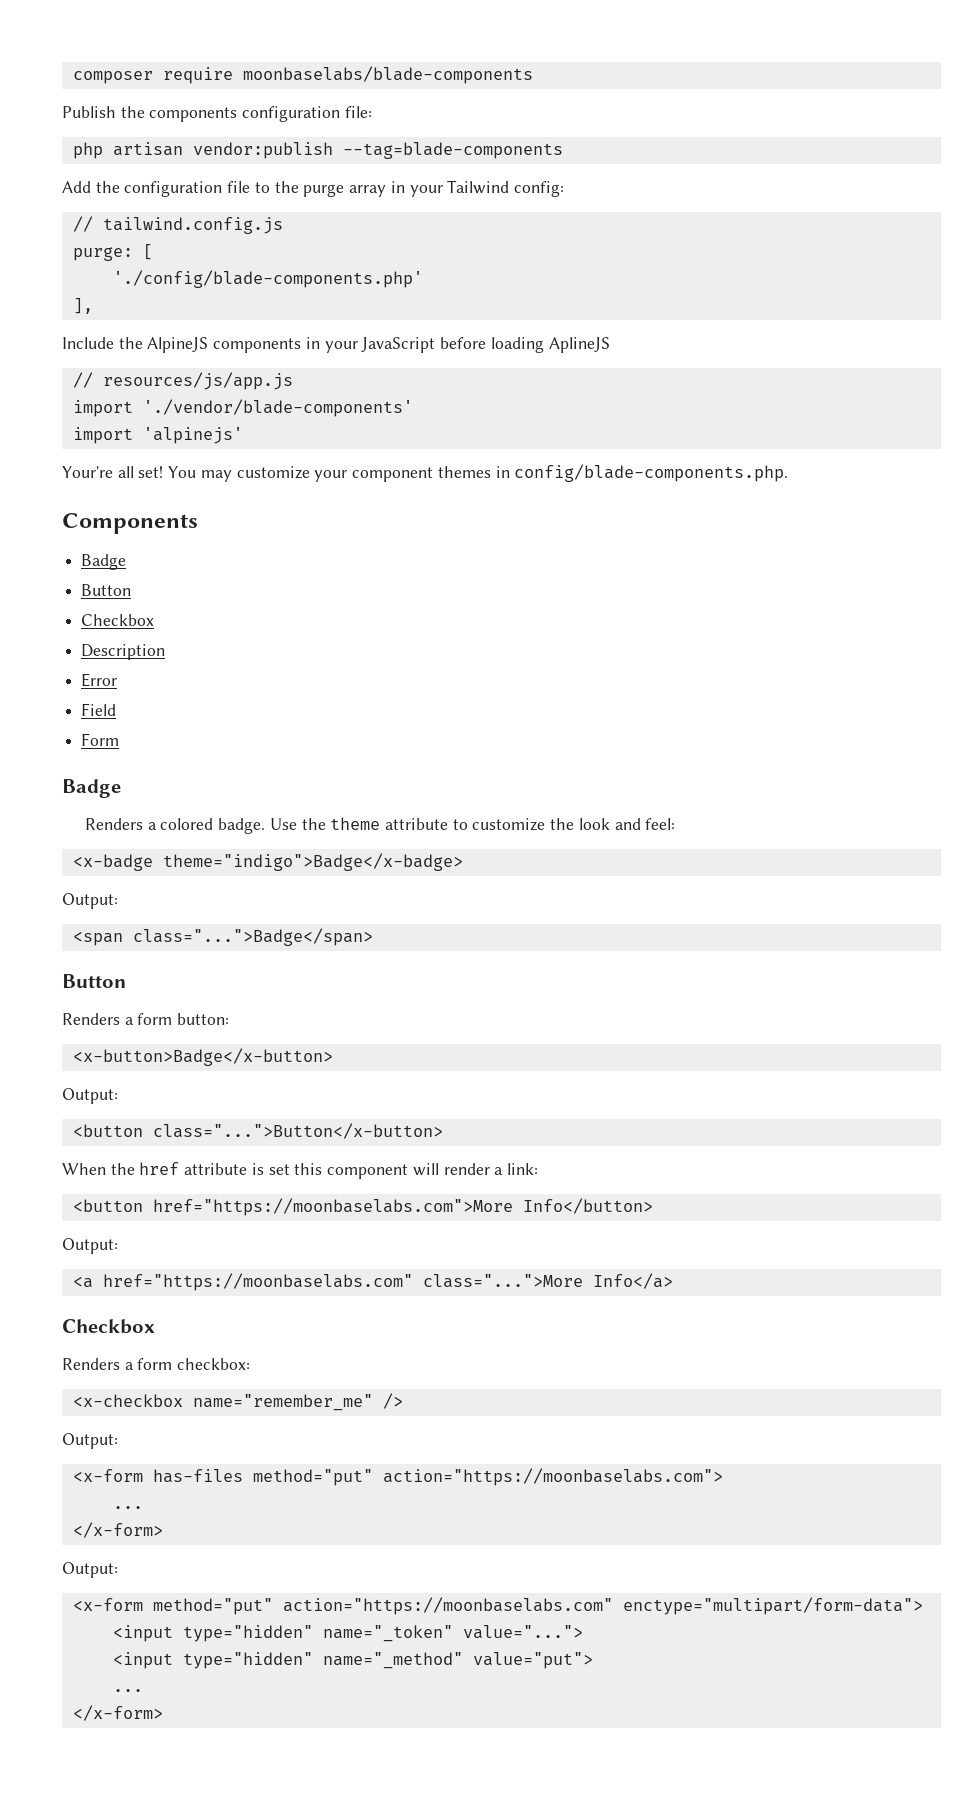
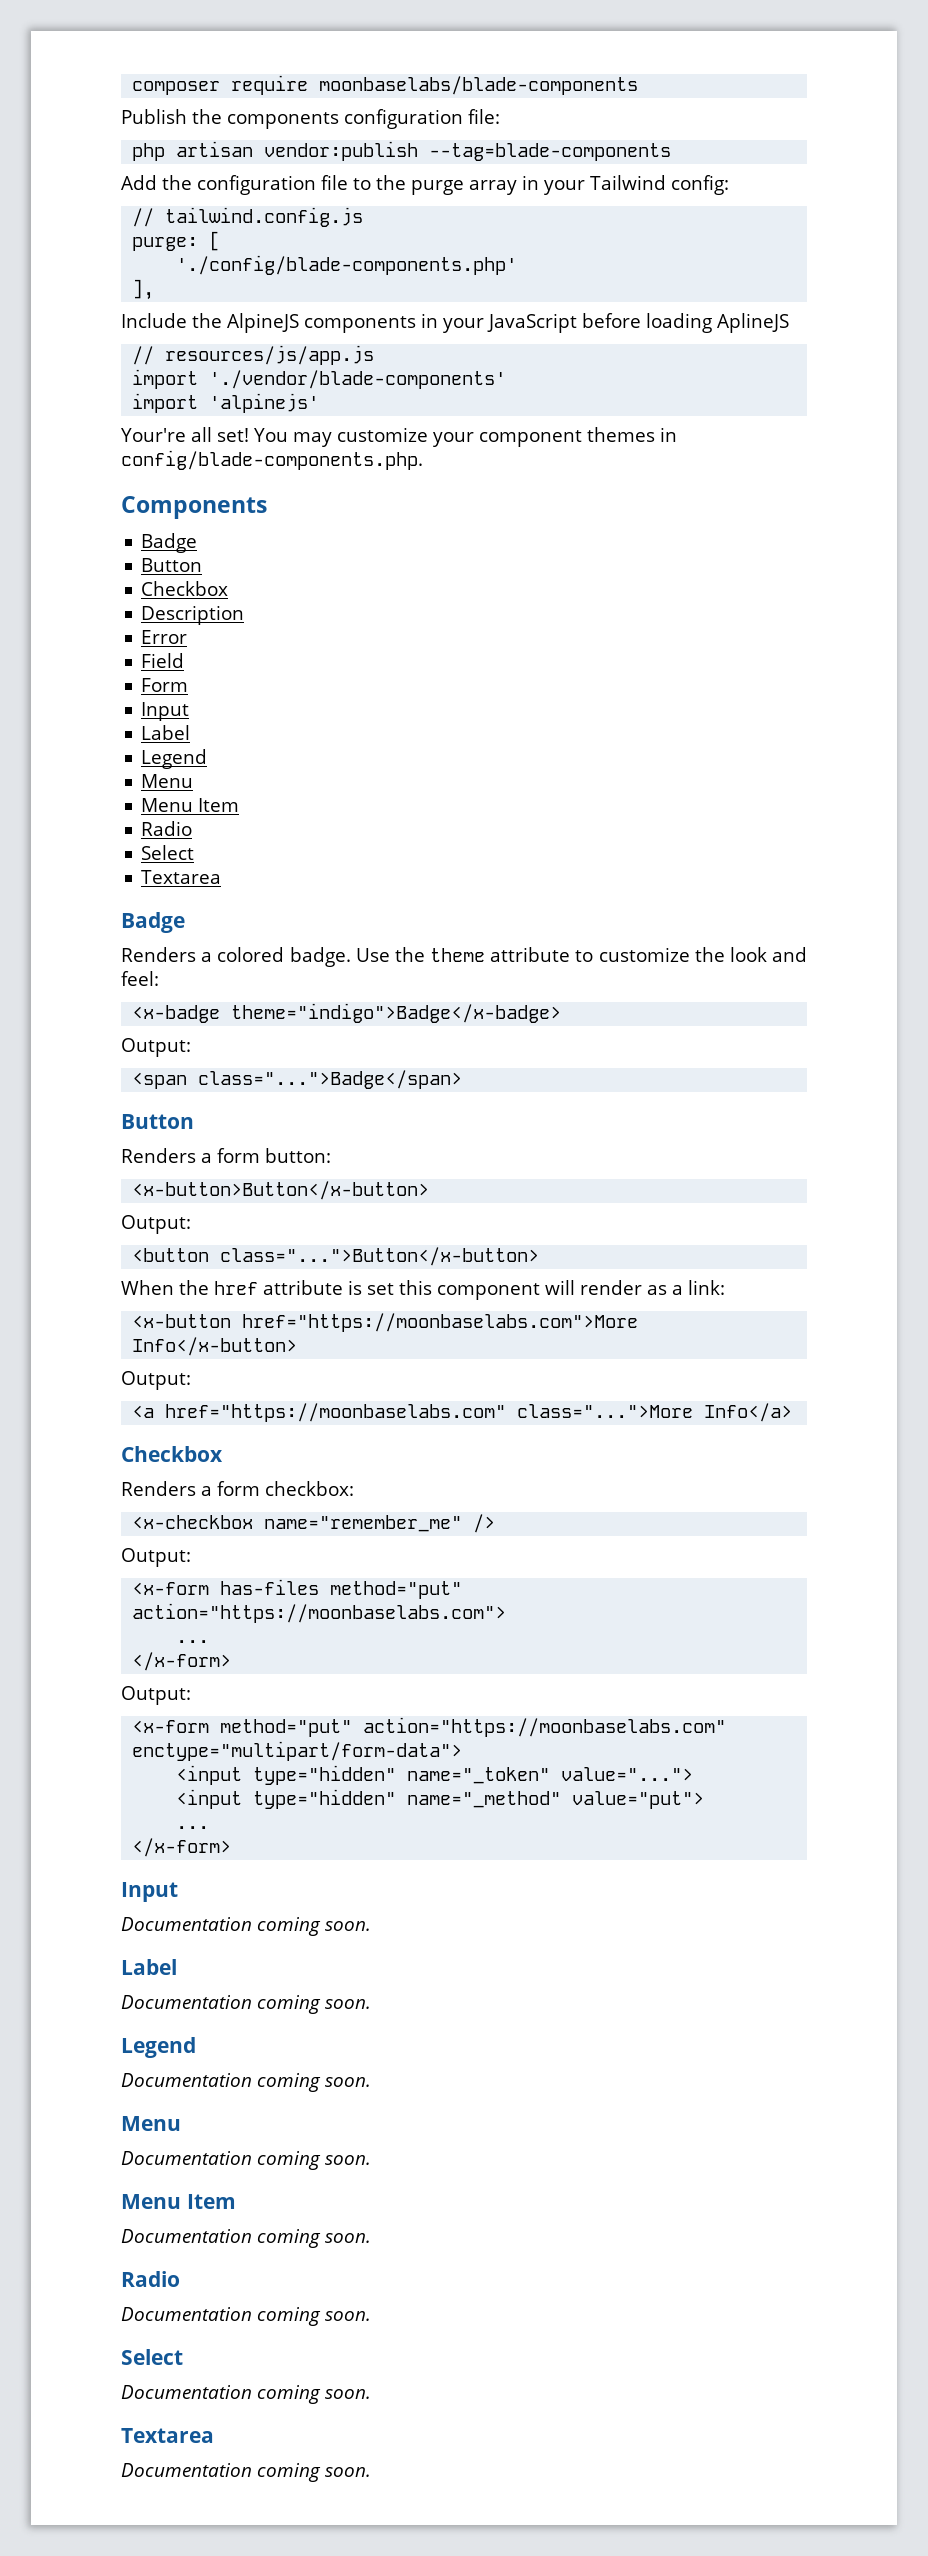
(120, 739) none -> [141,702,190,721] [141,725,191,740] [141,749,208,769] [141,774,194,788] [141,798,240,812] [141,821,193,836] [141,845,195,860] [141,870,222,884] // Input // Label // Legend // Menu // Menu Item // Radio // Select // Textarea
[72,1048,333,1066] <x-button>Badge</x-button> -> [132,1181,430,1200] <x-button>Button</x-button>
(490, 1169) none -> [647,1285,667,1295] as
[72,1198,653,1216] <button href="https://moonbaselabs.com">More Info</button> -> [132,1313,639,1332] [132,1337,298,1356] <x-button href="https://moonbaselabs.com">More Info</x-button>
(163, 1713) none -> [121,1882,178,1902] [121,1917,371,1936] [121,1959,177,1975] [121,1995,371,2014] [121,2037,196,2058] [121,2073,371,2092] [121,2116,181,2131] [121,2151,371,2170] [121,2194,236,2209] [121,2229,371,2248] [121,2271,180,2287] [121,2307,371,2326] [121,2349,183,2365] [121,2385,371,2404] [121,2428,214,2443] [121,2463,371,2482] // Input // Documentation coming soon. // Label // Documentation coming soon. // Legend // Documentation coming soon. // Menu // Documentation coming soon. // Menu Item // Documentation coming soon. // Radio // Documentation coming soon. // Select // Documentation coming soon. // Textarea // Documentation coming soon.

